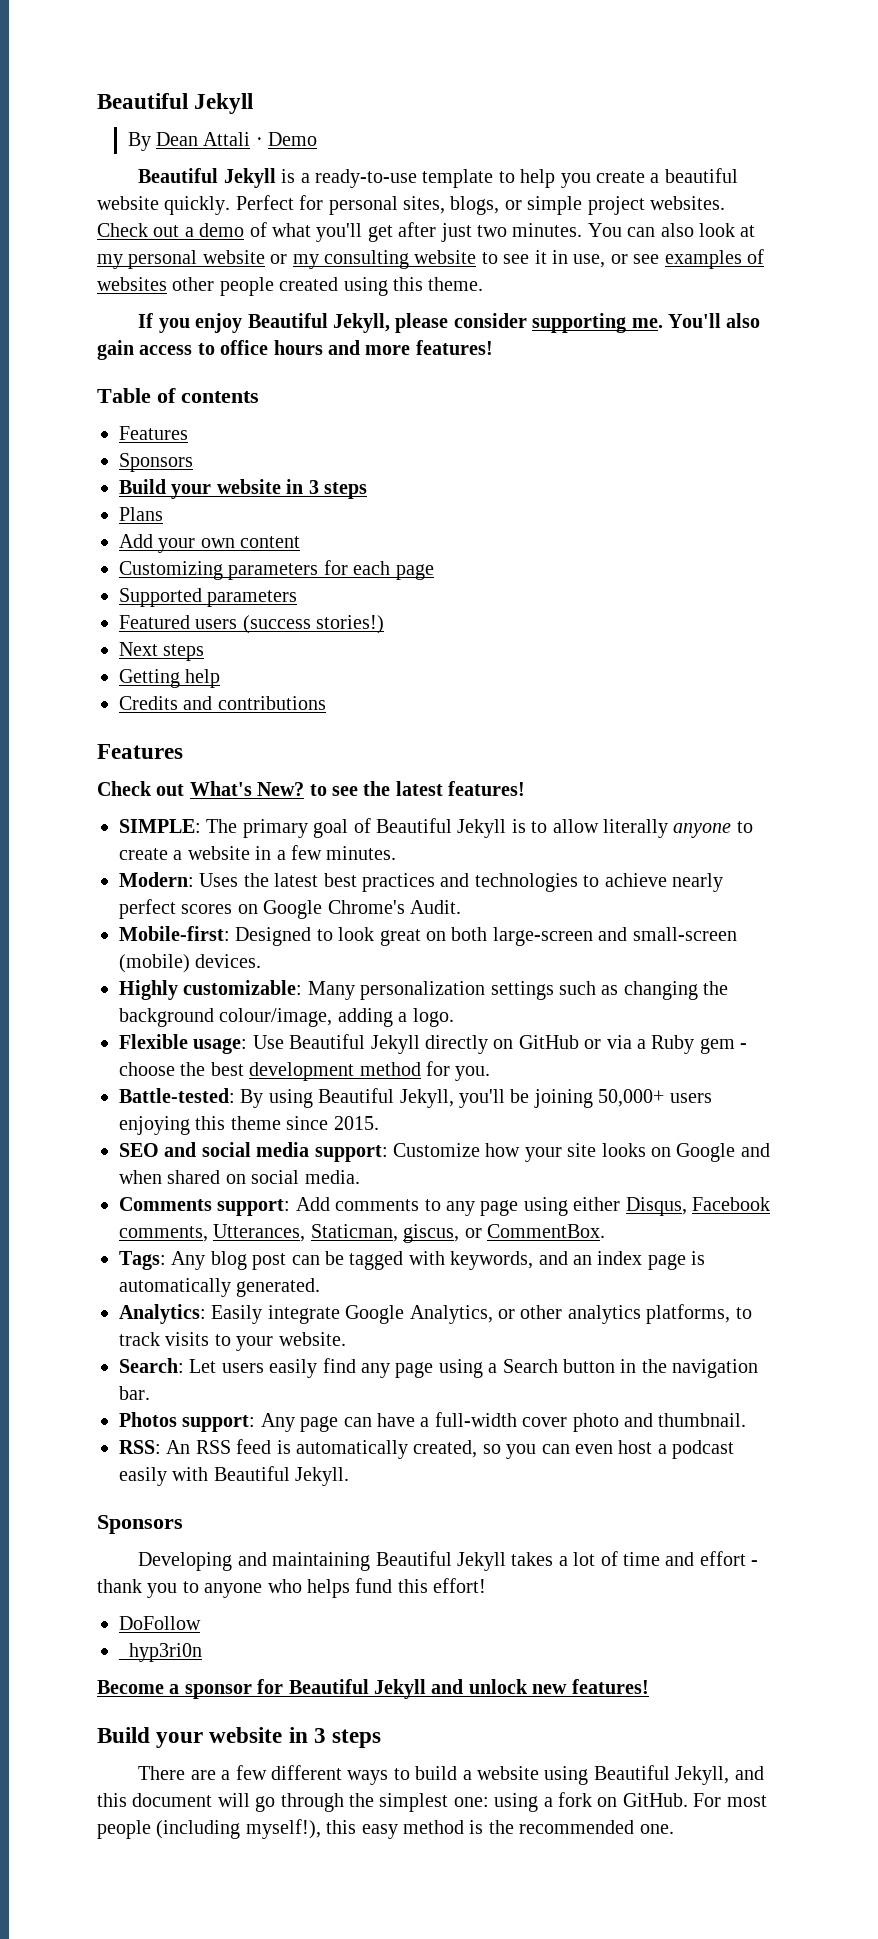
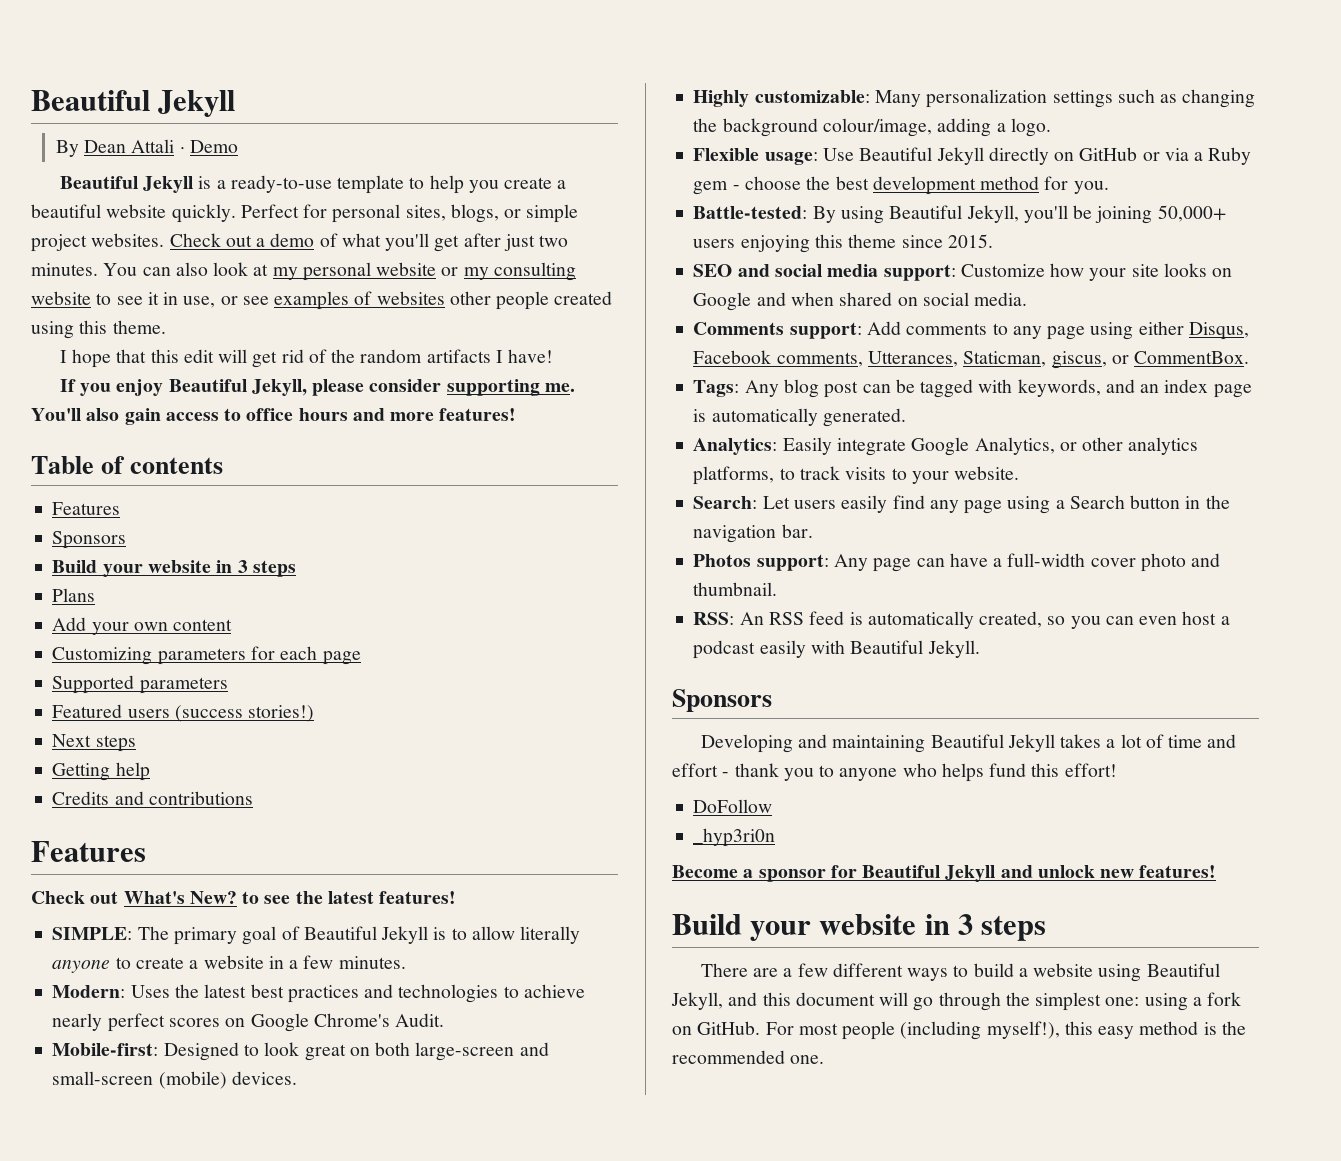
(484, 284) none -> [59,349,554,368] // I hope that this edit will get rid of the random artifacts I have!

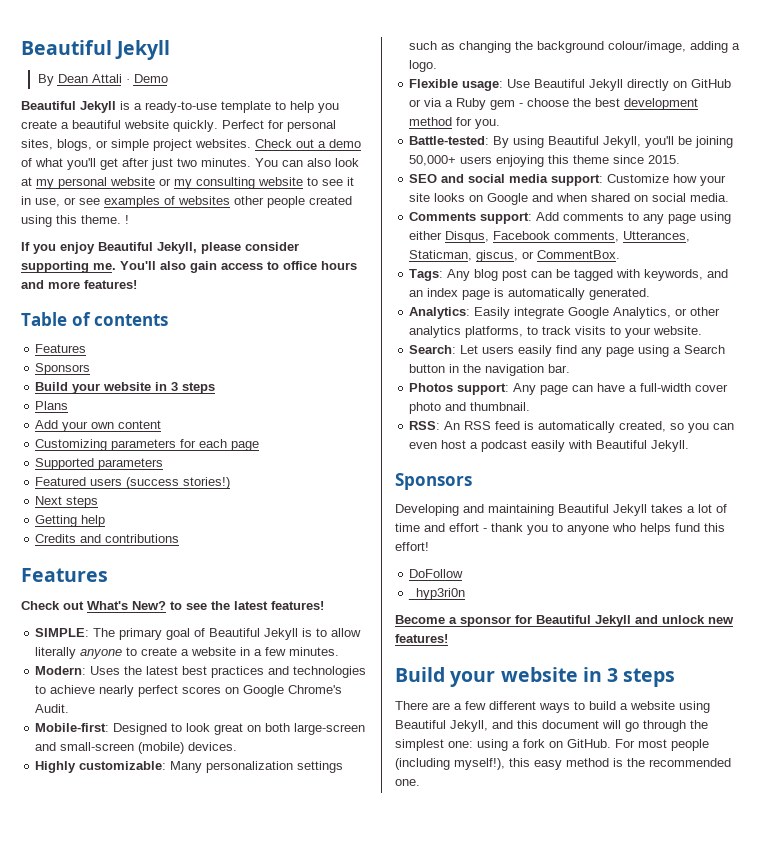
[59,349,554,368] // I hope that this edit will get rid of the random artifacts I have! -> [125,215,129,224] !

